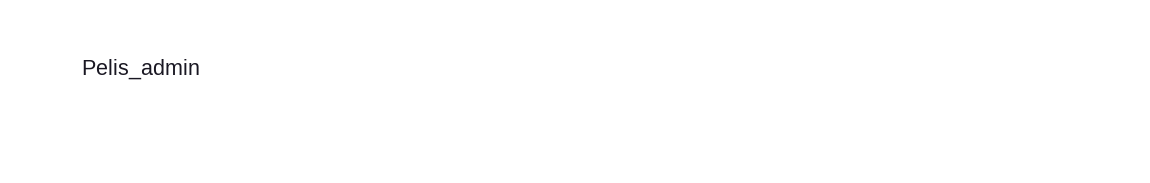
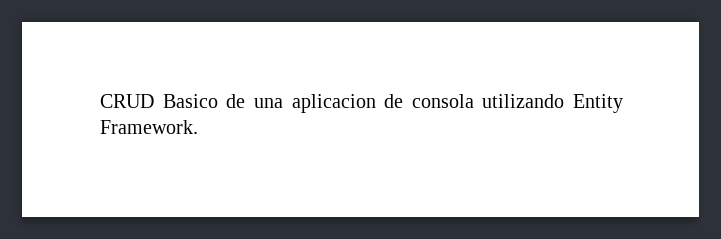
[82,59,200,80] Pelis_admin -> [100,94,623,113] [100,120,198,134] CRUD Basico de una aplicacion de consola utilizando Entity Framework.

